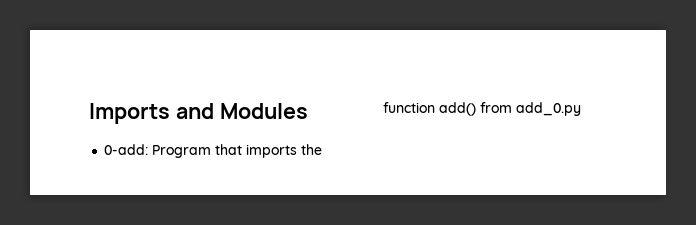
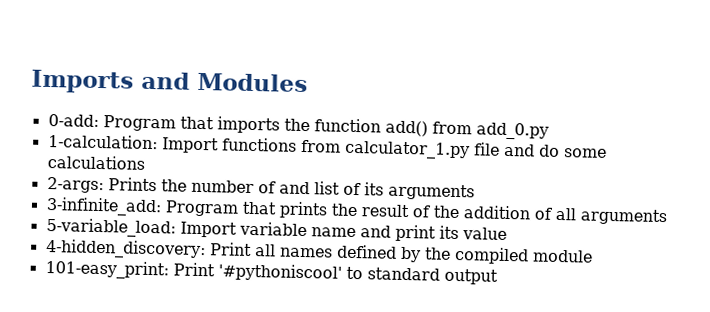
(582, 109) none -> [47,133,607,160] [46,154,145,170] [46,176,475,201] [45,196,668,226] [45,217,507,242] [44,238,593,265] [44,259,498,285] // 1-calculation: Import functions from calculator_1.py file and do some calculations // 2-args: Prints the number of and list of its arguments // 3-infinite_add: Program that prints the result of the addition of all arguments // 5-variable_load: Import variable name and print its value // 4-hidden_discovery: Print all names defined by the compiled module // 101-easy_print: Print '#pythoniscool' to standard output

